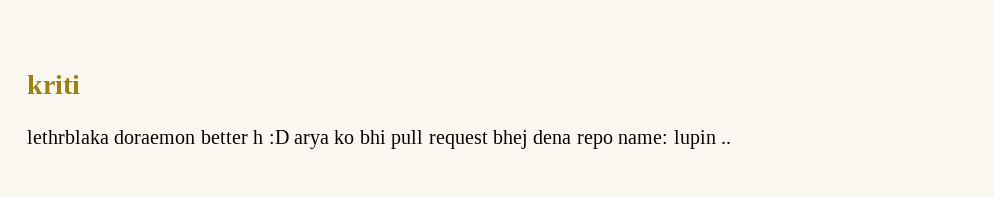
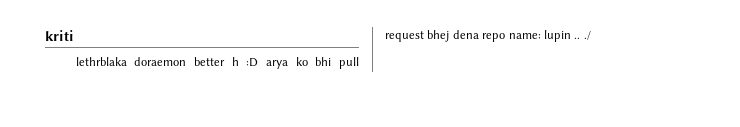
(731, 142) none -> [583,31,591,40] ./

